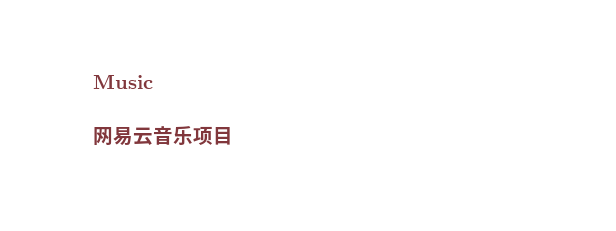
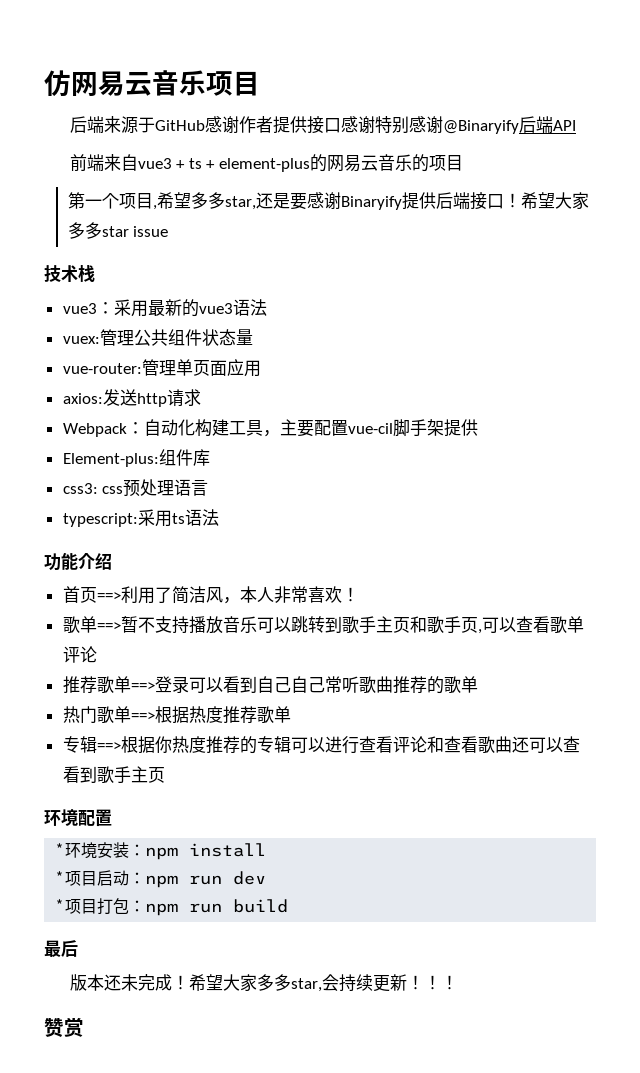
[93,74,153,89] Music // -> [44,70,71,97] 仿
(233, 136) none -> [69,116,576,134] [69,154,464,172] [67,192,589,210] [67,222,169,239] [44,265,95,282] [62,299,267,317] [62,329,253,346] [62,359,261,377] [62,389,201,407] [62,419,478,437] [62,449,210,467] [62,479,209,497] [62,509,219,527] [44,552,112,571] [62,586,359,604] [62,616,584,634] [62,646,97,663] [62,676,478,694] [62,706,291,724] [62,736,580,754] [62,766,165,784] [44,809,112,827] [54,842,267,860] [54,870,267,888] [54,898,289,916] [44,940,78,957] [69,974,458,992] [44,1017,84,1038] // 后端来源于GitHub感谢作者提供接口感谢特别感谢@Binaryify后端API // 前端来自vue3 + ts + element-plus的网易云音乐的项目 // 第一个项目,希望多多star,还是要感谢Binaryify提供后端接口！希望大家多多star issue // 技术栈 // vue3：采用最新的vue3语法 // vuex:管理公共组件状态量 // vue-router:管理单页面应用 // axios:发送http请求 // Webpack：自动化构建工具，主要配置vue-cil脚手架提供 // Element-plus:组件库 // css3: css预处理语言 // typescript:采用ts语法 // 功能介绍 // 首页==>利用了简洁风，本人非常喜欢！ // 歌单==>暂不支持播放音乐可以跳转到歌手主页和歌手页,可以查看歌单评论 // 推荐歌单==>登录可以看到自己自己常听歌曲推荐的歌单 // 热门歌单==>根据热度推荐歌单 // 专辑==>根据你热度推荐的专辑可以进行查看评论和查看歌曲还可以查看到歌手主页 // 环境配置 // *环境安装：npm install // *项目启动：npm run dev // *项目打包：npm run build // 最后 // 版本还未完成！希望大家多多star,会持续更新！！！ // 赞赏

